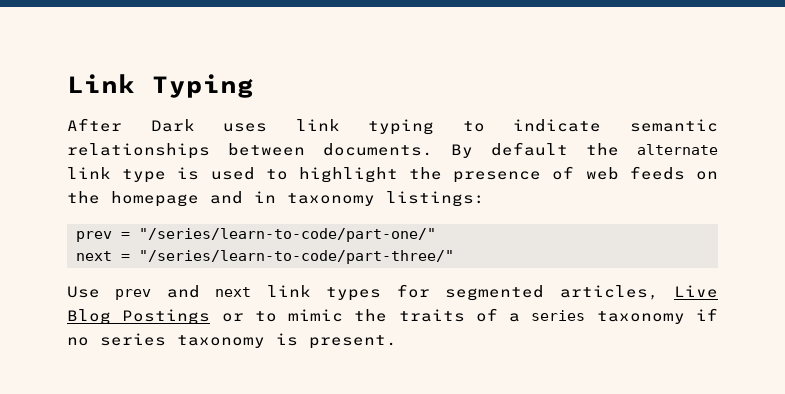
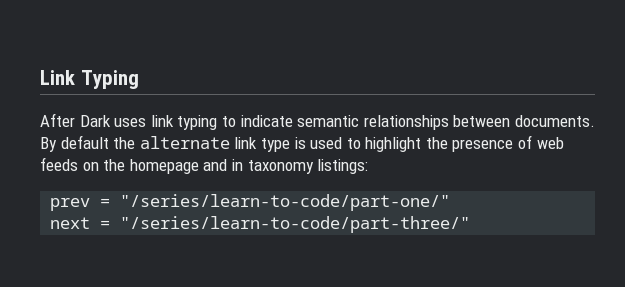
[67,284,719,301] [67,308,718,325] [67,333,397,349] // Use prev and next link types for segmented articles, Live Blog Postings or to mimic the traits of a series taxonomy if no series taxonomy is present. -> (471, 224) none

